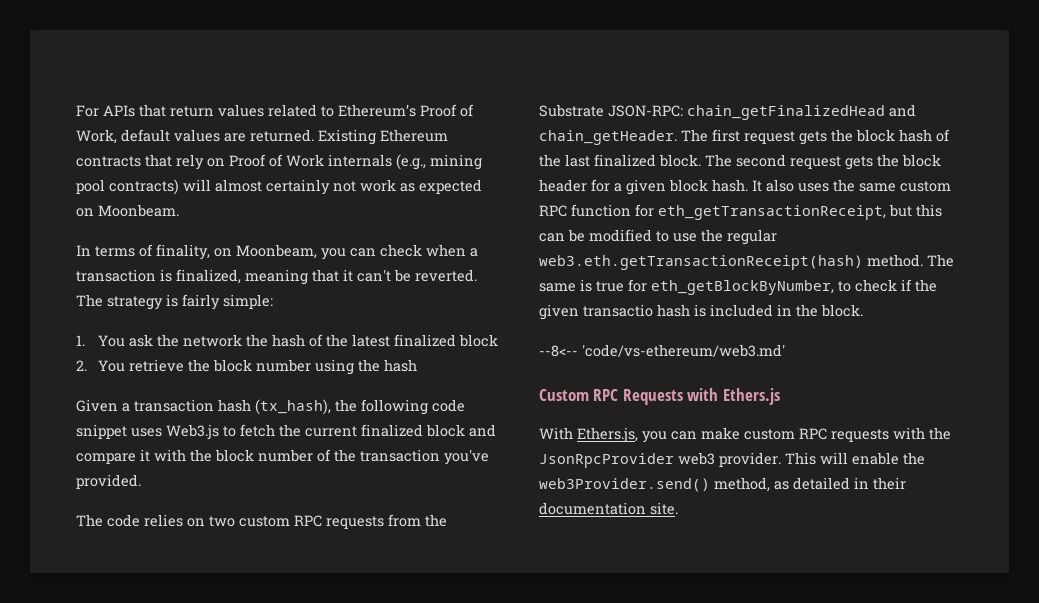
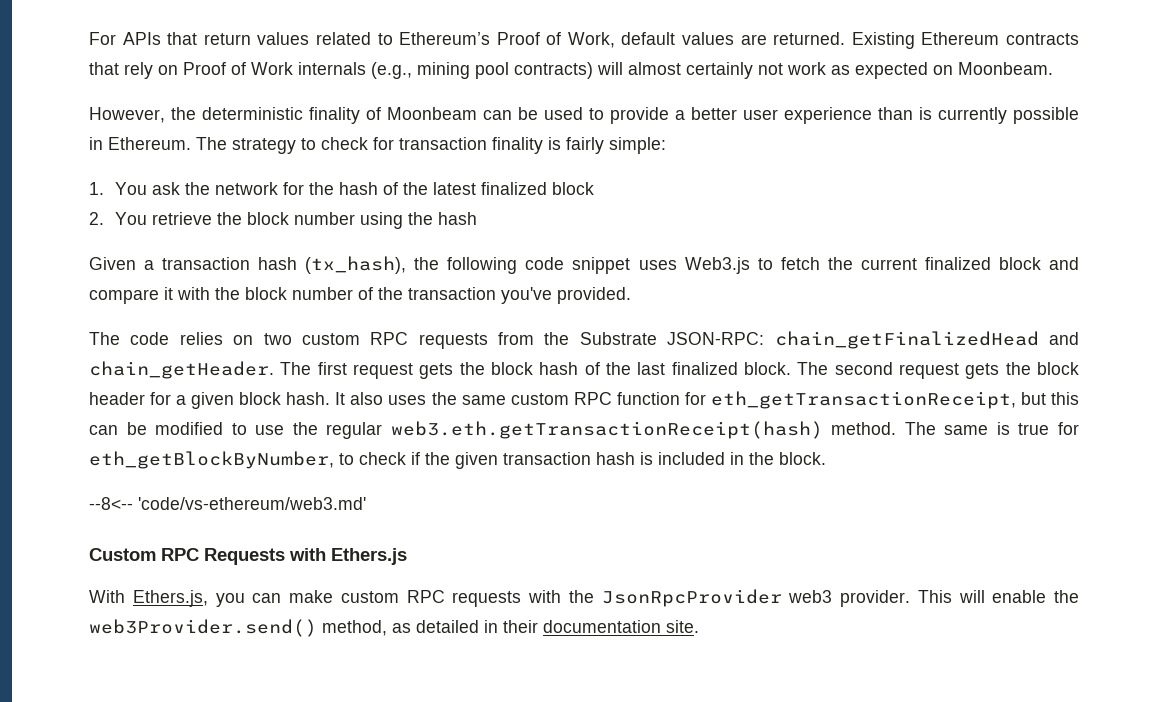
[76,244,478,260] [76,269,477,285] [76,294,163,310] In terms of finality, on Moonbeam, you can check when a transaction is finalized, meaning that it can't be reverted. The strategy -> [89,107,1079,124] [89,137,543,154] However, the deterministic finality of Moonbeam can be used to provide a better user experience than is currently possible in Ethereum. The strategy to check for transaction finality
(242, 340) none -> [283,182,305,195] for
[583,304,653,317] transactio -> [503,452,591,465] transaction

